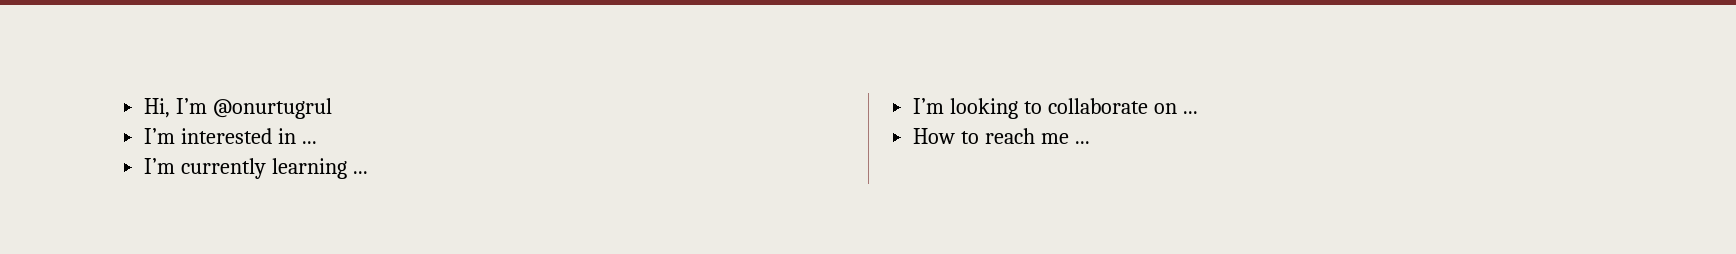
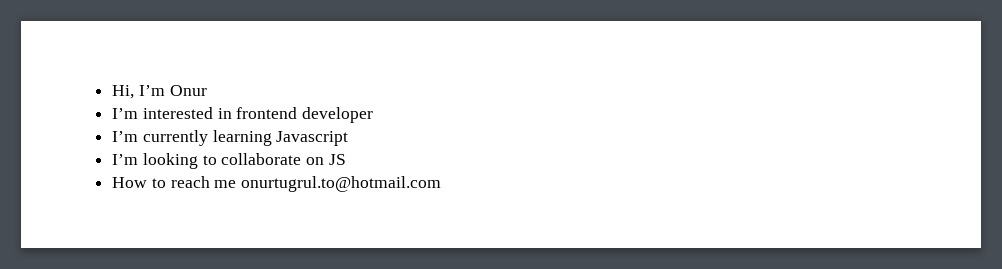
[213,98,333,119] @onurtugrul -> [169,85,207,96] Onur
[302,141,318,144] ... -> [236,107,374,123] frontend developer
[353,171,369,174] ... -> [276,131,349,146] Javascript
[1182,111,1198,114] ... -> [328,154,346,165] JS
[1074,141,1090,144] ... -> [241,176,442,192] onurtugrul.to@hotmail.com

